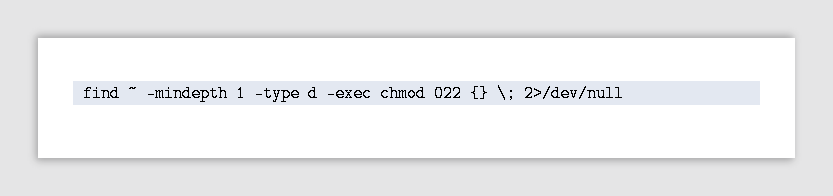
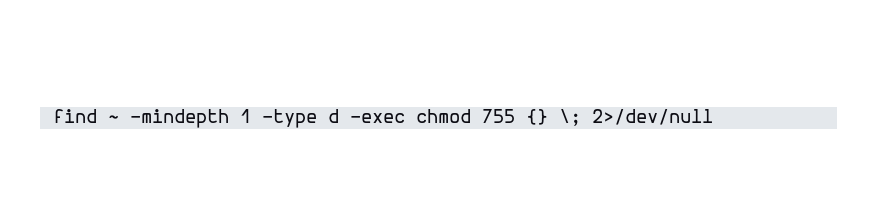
[433,85,462,102] 022 -> [481,109,515,123] 755

